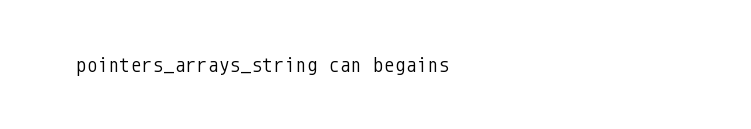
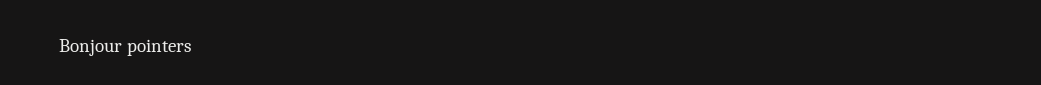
[75,57,449,76] pointers_arrays_string can begains -> [59,39,192,56] Bonjour pointers

